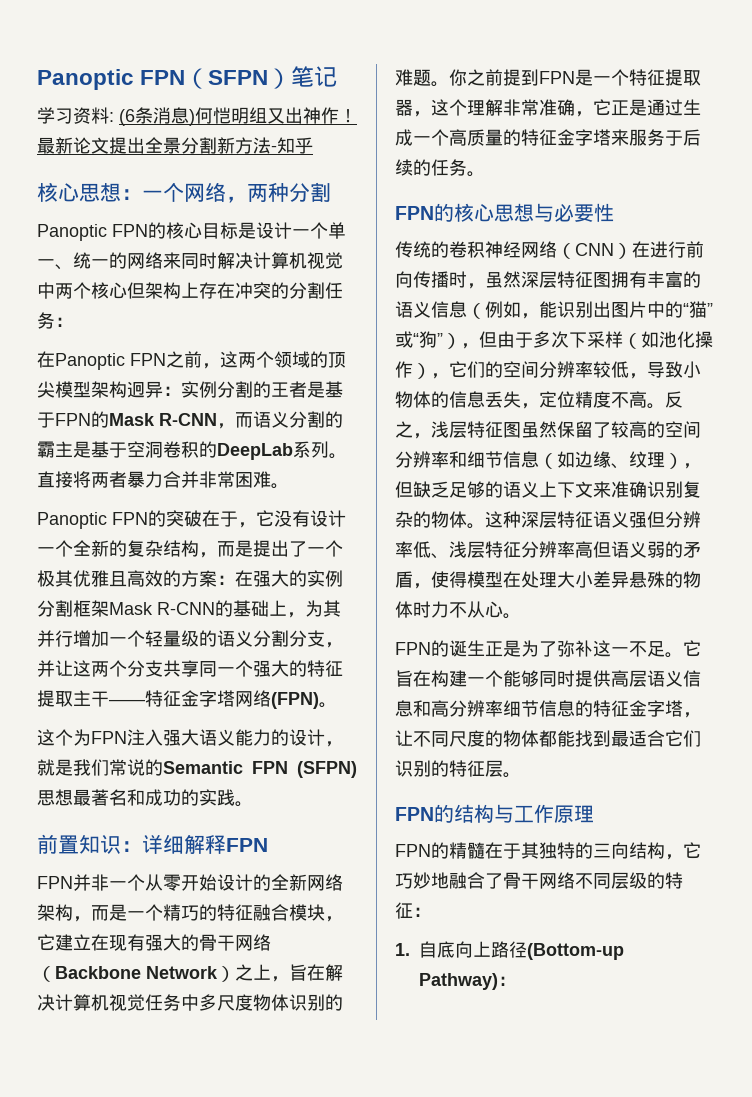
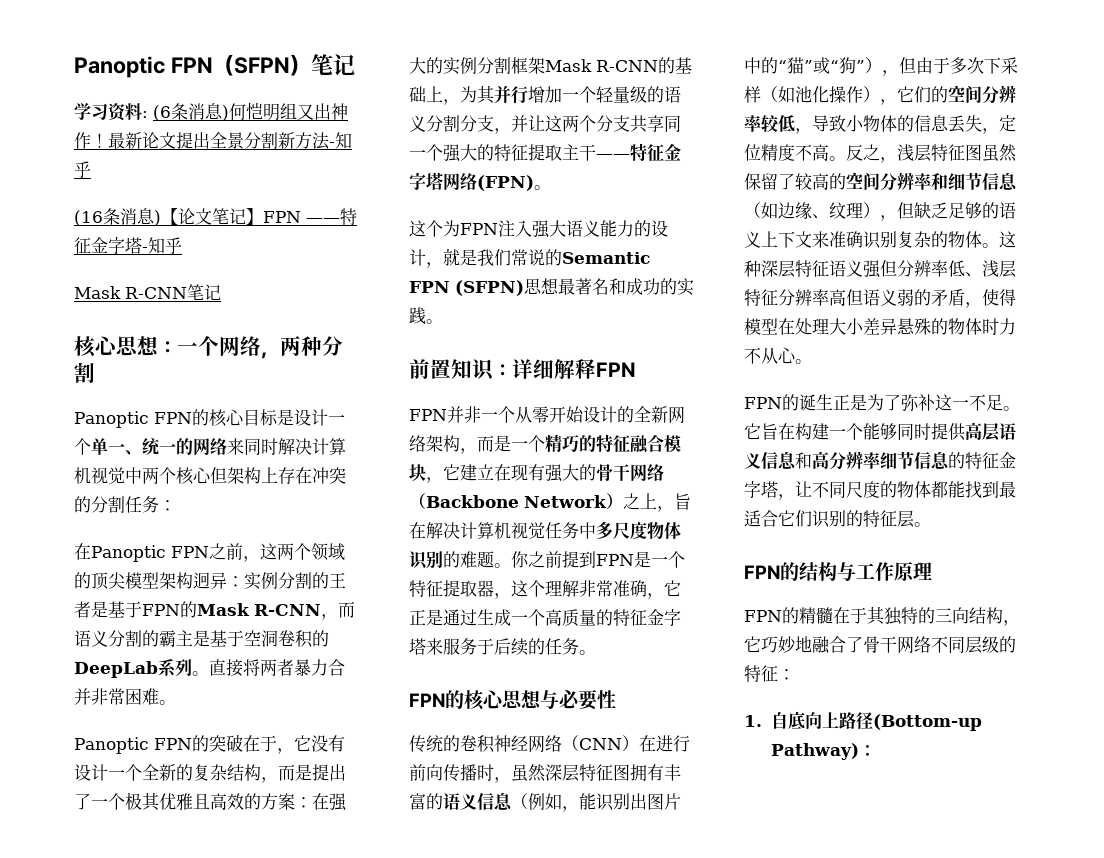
(313, 145) none -> [74,208,357,226] [74,237,182,254] [74,284,221,301] // (16条消息)【论文笔记】FPN ——特征金字塔-知乎 // Mask R-CNN笔记

